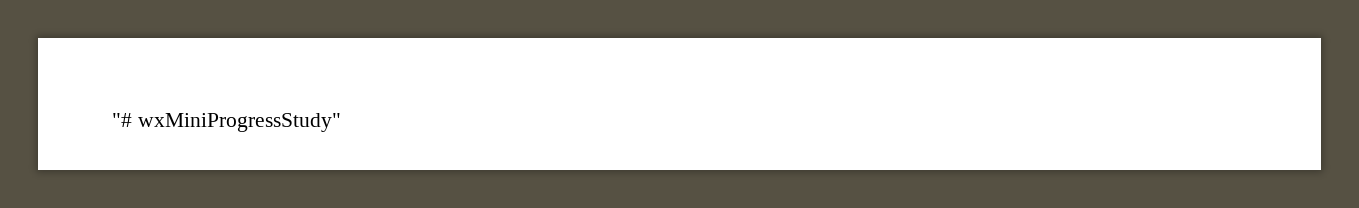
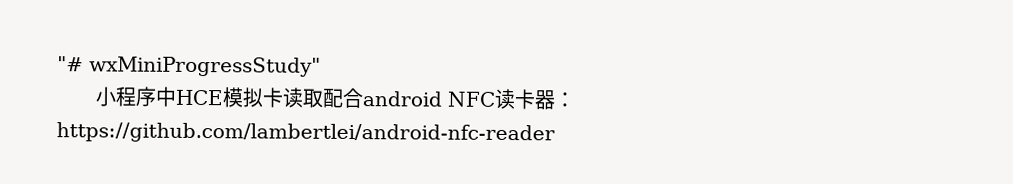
(341, 122) none -> [94,86,575,110] [56,122,555,145] // 小程序中HCE模拟卡读取配合android NFC读卡器：https://github.com/lambertlei/android-nfc-reader

